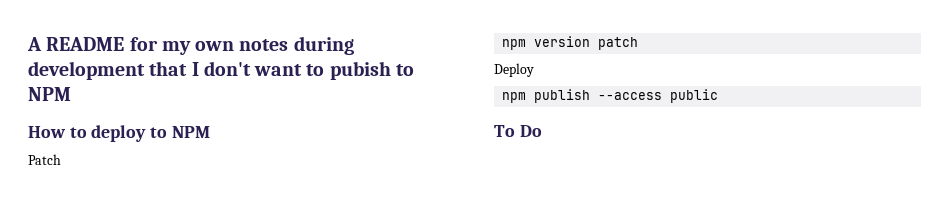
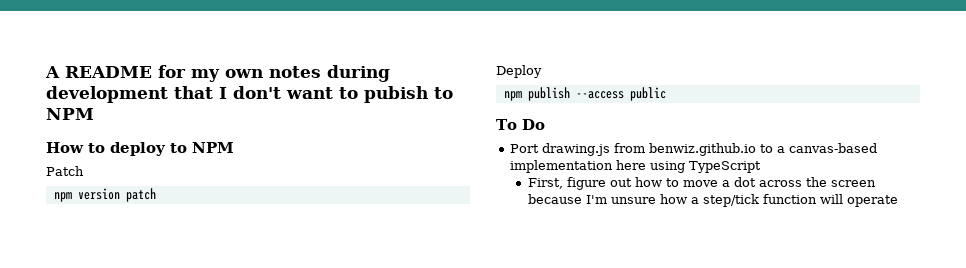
(542, 131) none -> [510,143,878,156] [510,160,762,173] [528,177,877,190] [528,194,899,207] // Port drawing.js from benwiz.github.io to a canvas-based implementation here using TypeScript // First, figure out how to move a dot across the screen because I'm unsure how a step/tick function will operate

